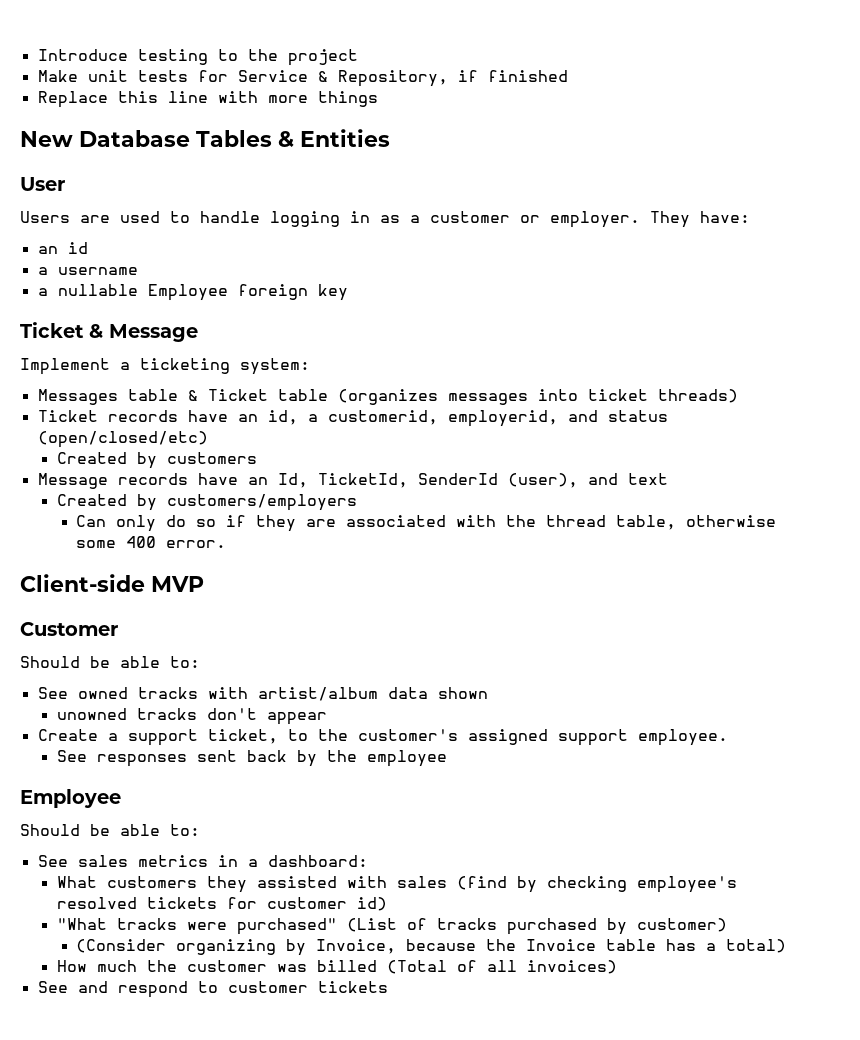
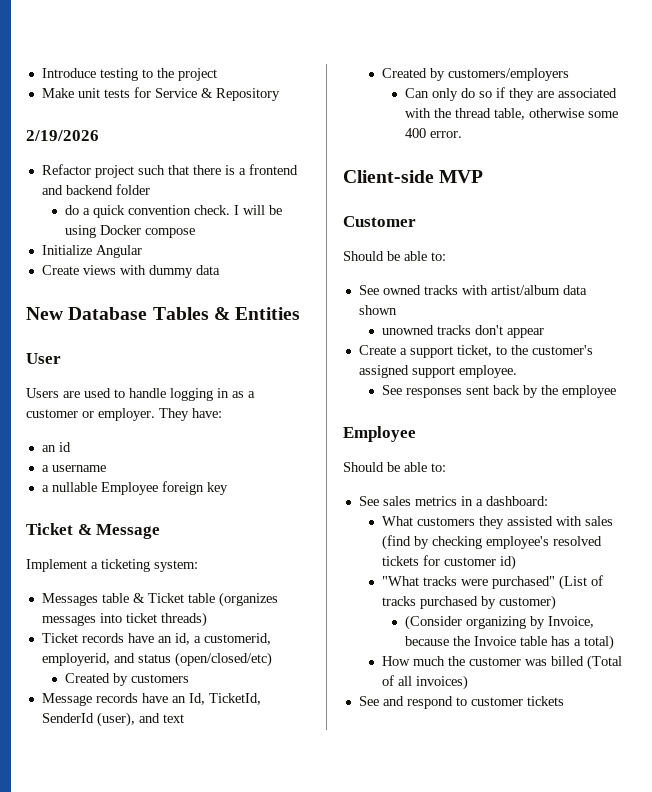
[337,70,568,87] [37,91,378,108] Repository, if finished // Replace this line with more things -> [215,88,280,101] [26,130,99,141] [41,164,298,178] [41,184,150,195] [64,205,282,218] [64,225,195,238] [41,245,142,258] [41,265,220,278] Repository // 2/19/2026 // Refactor project such that there is a frontend and backend folder // do a quick convention check. I will be using Docker compose // Initialize Angular // Create views with dummy data

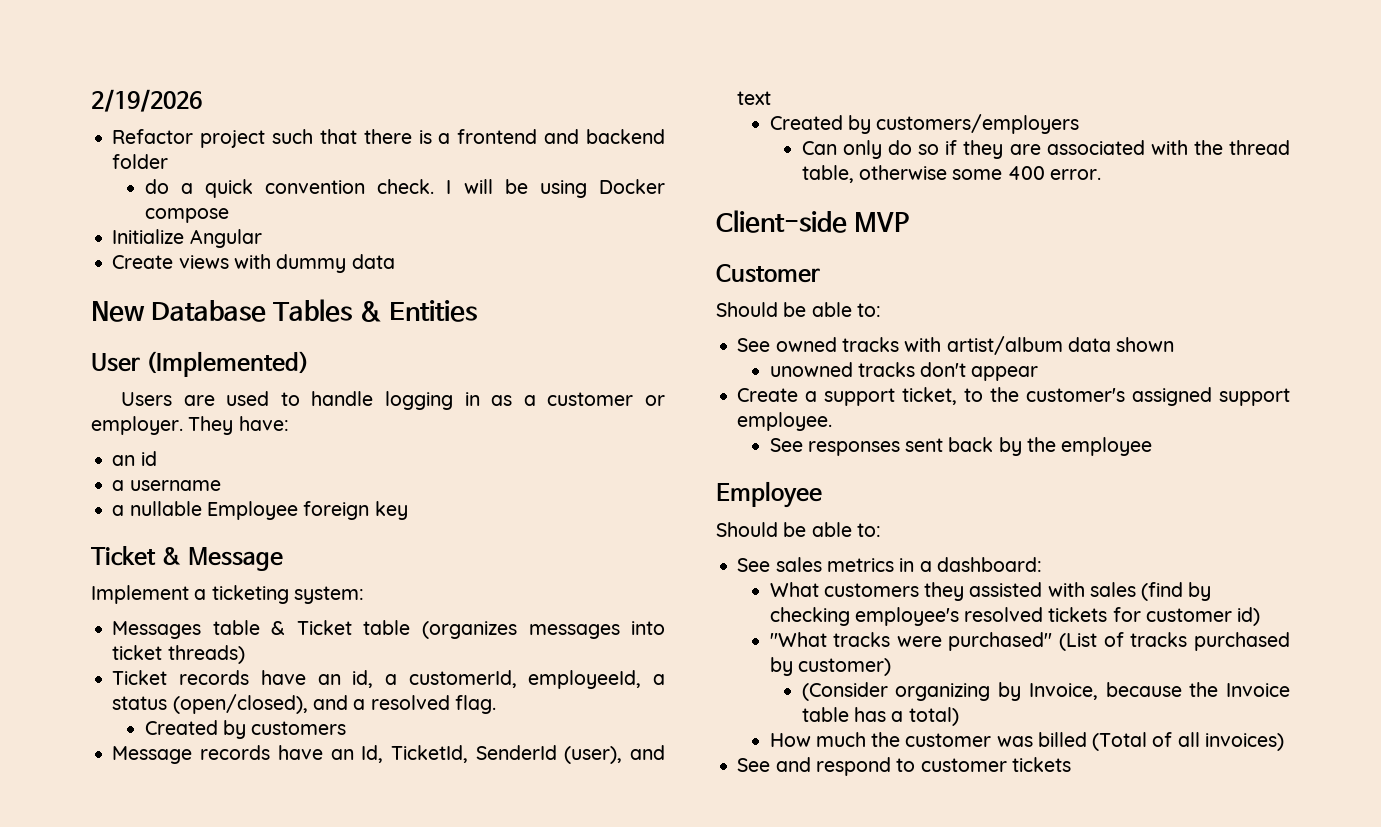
[41,68,217,81] [41,87,280,101] Introduce testing to the project // Make unit tests for Service & Repository // -> (91, 100) none
(61, 358) none -> [146,351,310,377] (Implemented)
[203,633,271,645] [41,652,272,667] customerid, employerid, and status (open/closed/etc) -> [408,670,666,689] [112,694,496,714] customerId, employeeId, a status (open/closed), and a resolved flag.

